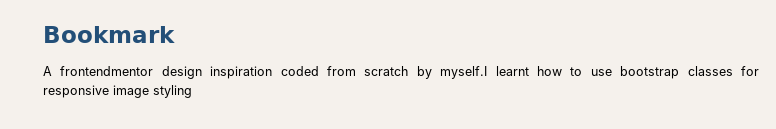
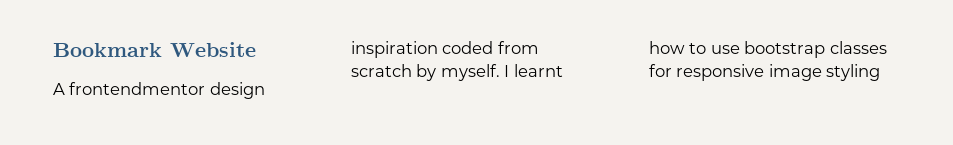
(175, 34) none -> [170,42,256,57] Website
[440,66,488,79] myself.I -> [440,64,510,81] myself. I

